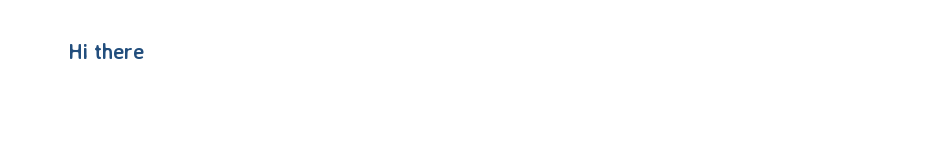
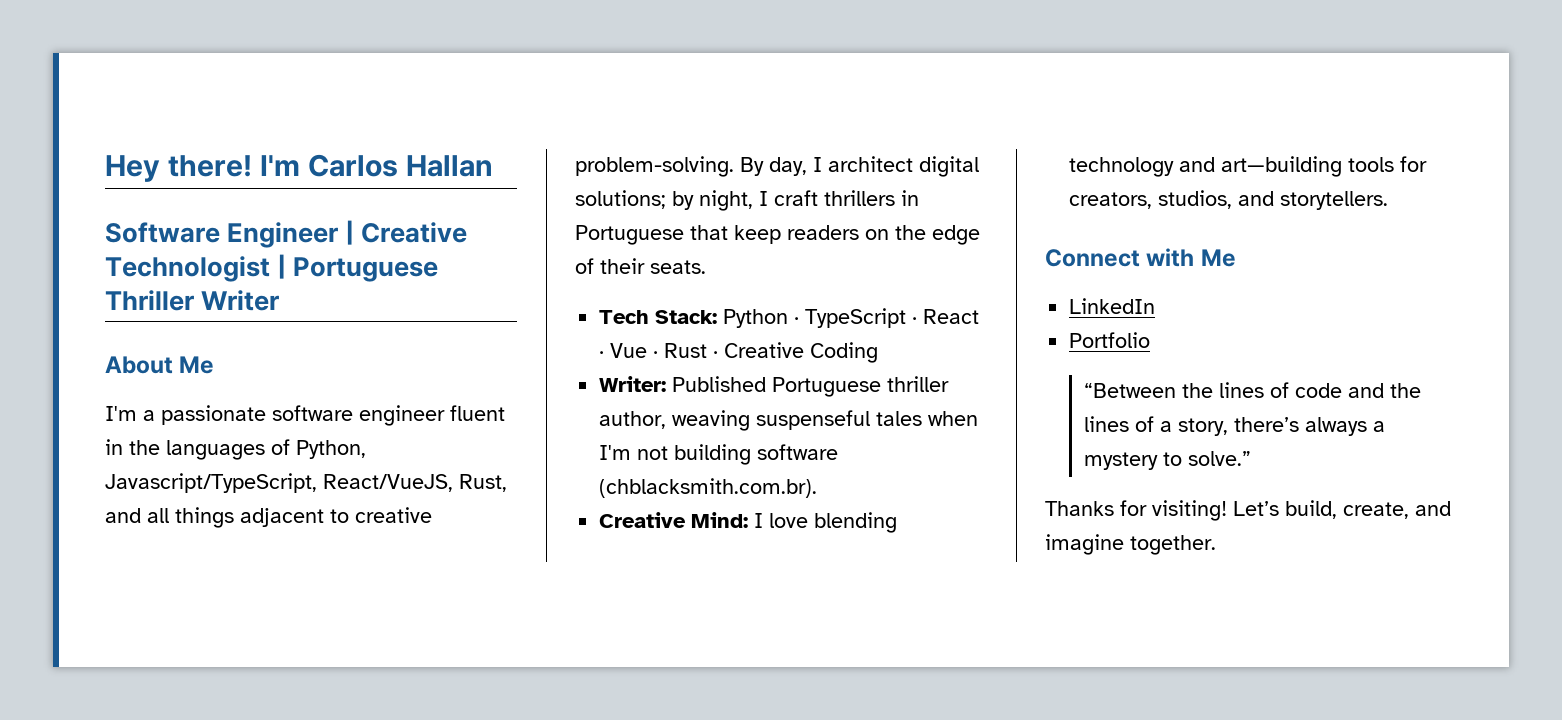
[68,43,144,59] Hi there -> [105,154,493,182] [105,220,468,248] [105,254,439,282] [105,290,280,311] [105,356,215,374] [105,405,505,426] [105,439,366,460] [105,473,507,493] [105,507,432,528] [575,156,979,177] [575,190,919,211] [575,225,980,245] [575,258,706,274] [599,308,980,328] [599,342,879,363] [599,376,950,397] [599,410,979,431] [599,444,839,465] [599,478,818,498] [599,512,898,533] [1069,156,1428,177] [1069,190,1389,210] [1045,248,1236,267] [1069,298,1156,314] [1069,332,1151,348] [1084,382,1422,398] [1084,416,1386,436] [1084,451,1252,470] [1045,500,1451,521] [1045,534,1216,555] Hey there! I'm Carlos Hallan // Software Engineer | Creative Technologist | Portuguese Thriller Writer // About Me // I'm a passionate software engineer fluent in the languages of Python, Javascript/TypeScript, React/VueJS, Rust, and all things adjacent to creative problem-solving. By day, I architect digital solutions; by night, I craft thrillers in Portuguese that keep readers on the edge of their seats. // Tech Stack: Python · TypeScript · React · Vue · Rust · Creative Coding // Writer: Published Portuguese thriller author, weaving suspenseful tales when I'm not building software (chblacksmith.com.br). // Creative Mind: I love blending technology and art—building tools for creators, studios, and storytellers. // Connect with Me // LinkedIn // Portfolio // “Between the lines of code and the lines of a story, there’s always a mystery to solve.” // Thanks for visiting! Let’s build, create, and imagine together.

